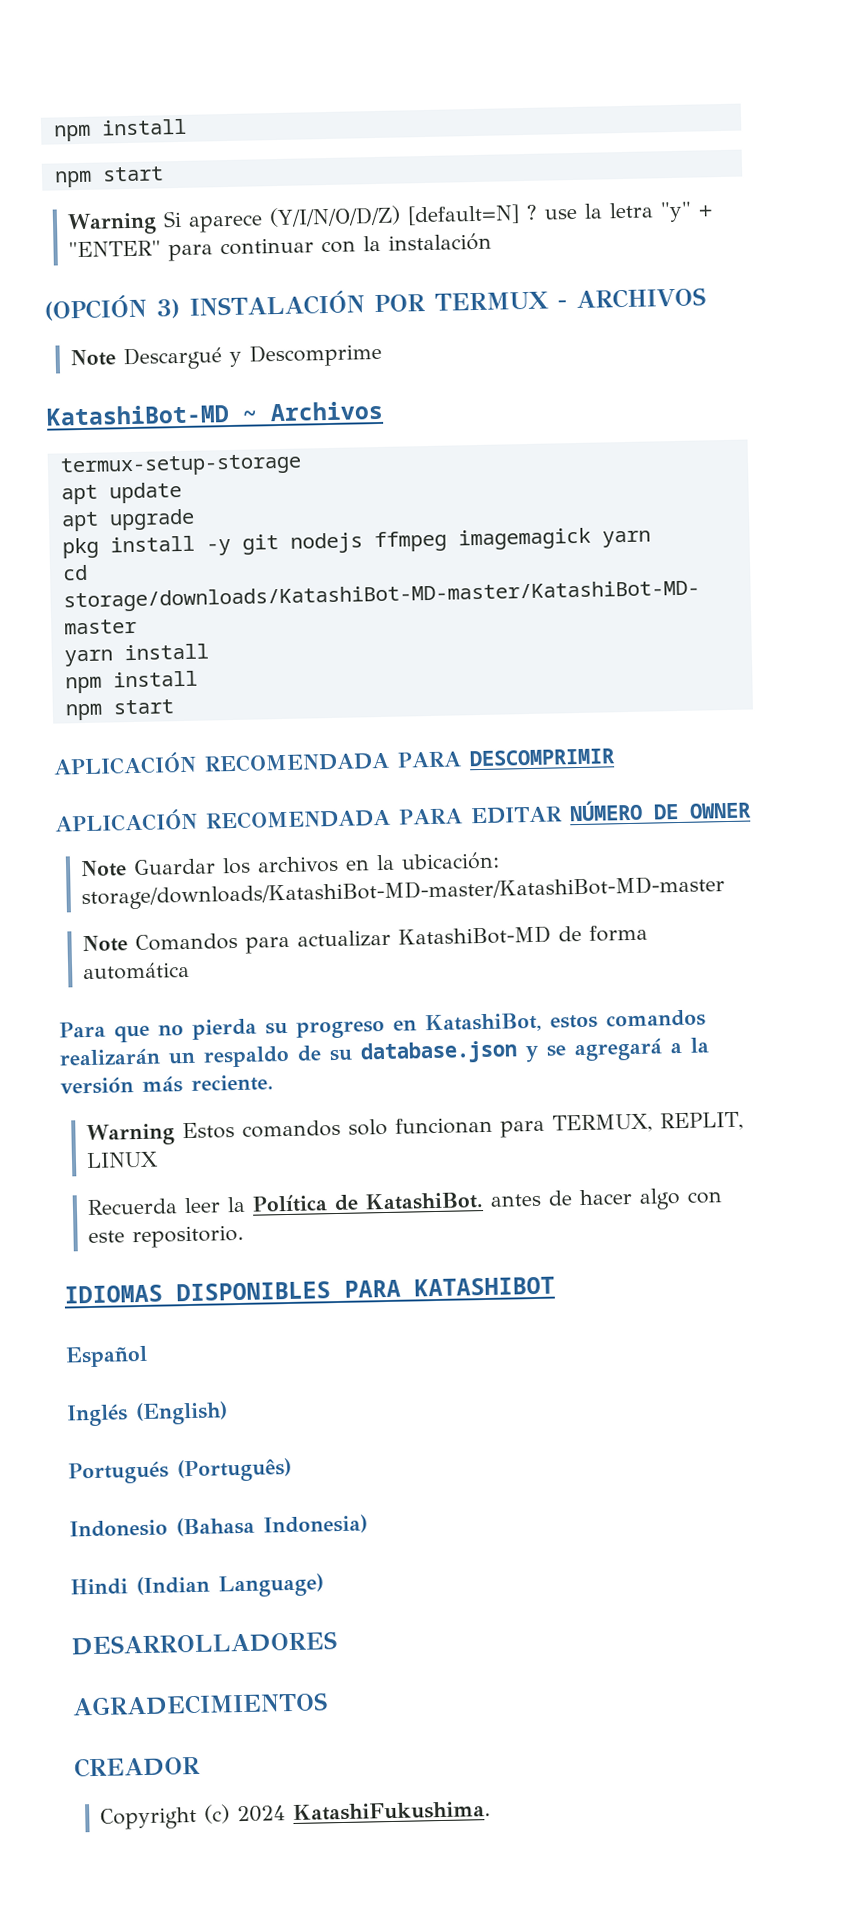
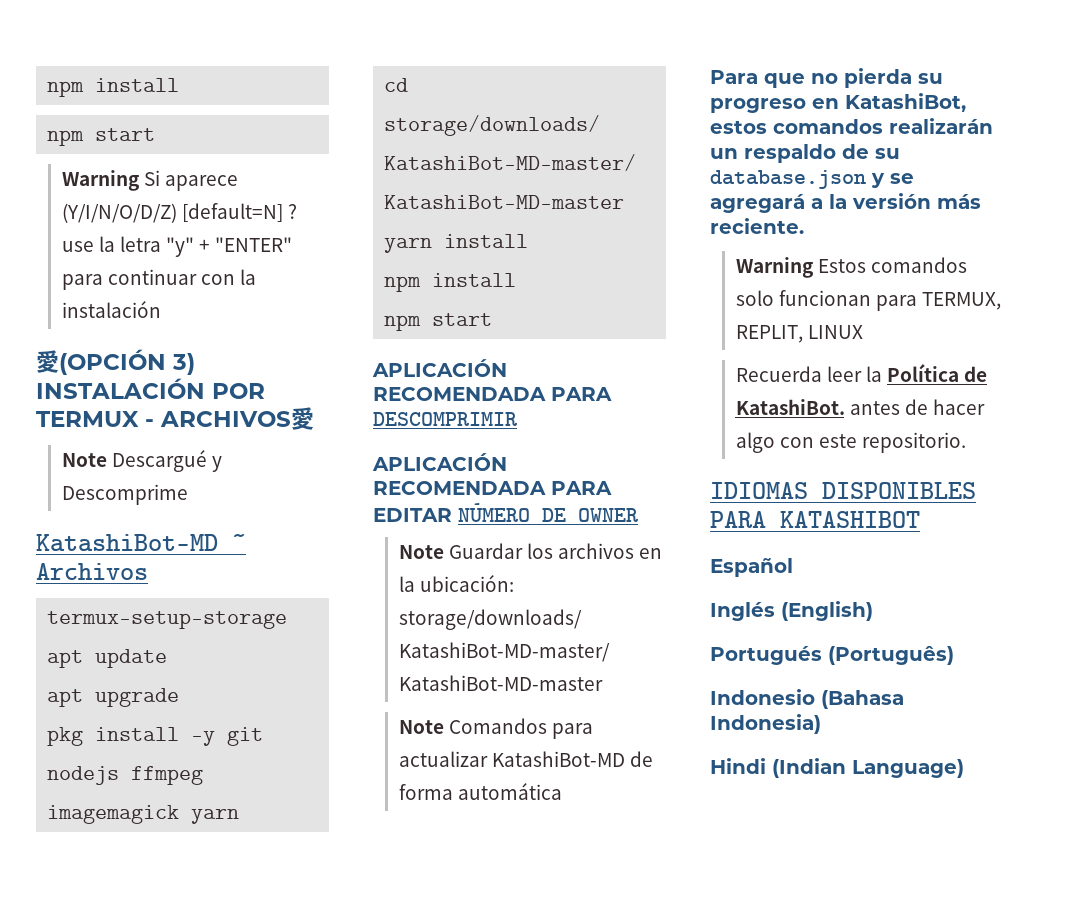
(493, 242) none -> [36,350,59,373] 愛
(706, 298) none -> [291,407,314,430] 愛
[71,1631,337,1656] [72,1692,328,1717] [74,1755,200,1778] [100,1800,492,1830] // DESARROLLADORES // AGRADECIMIENTOS // CREADOR // Copyright (c) 2024 KatashiFukushima. -> (964, 768) none

